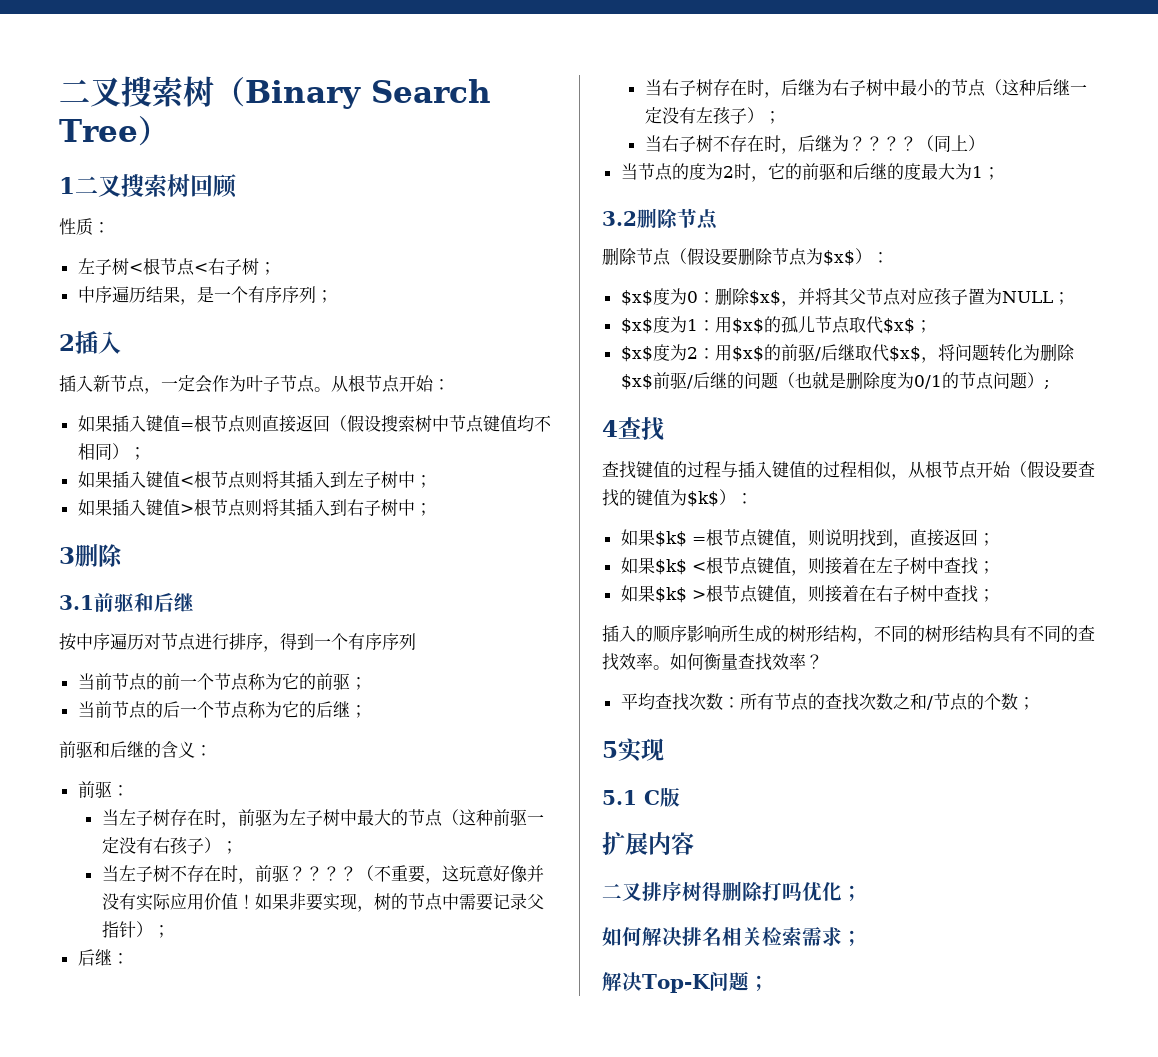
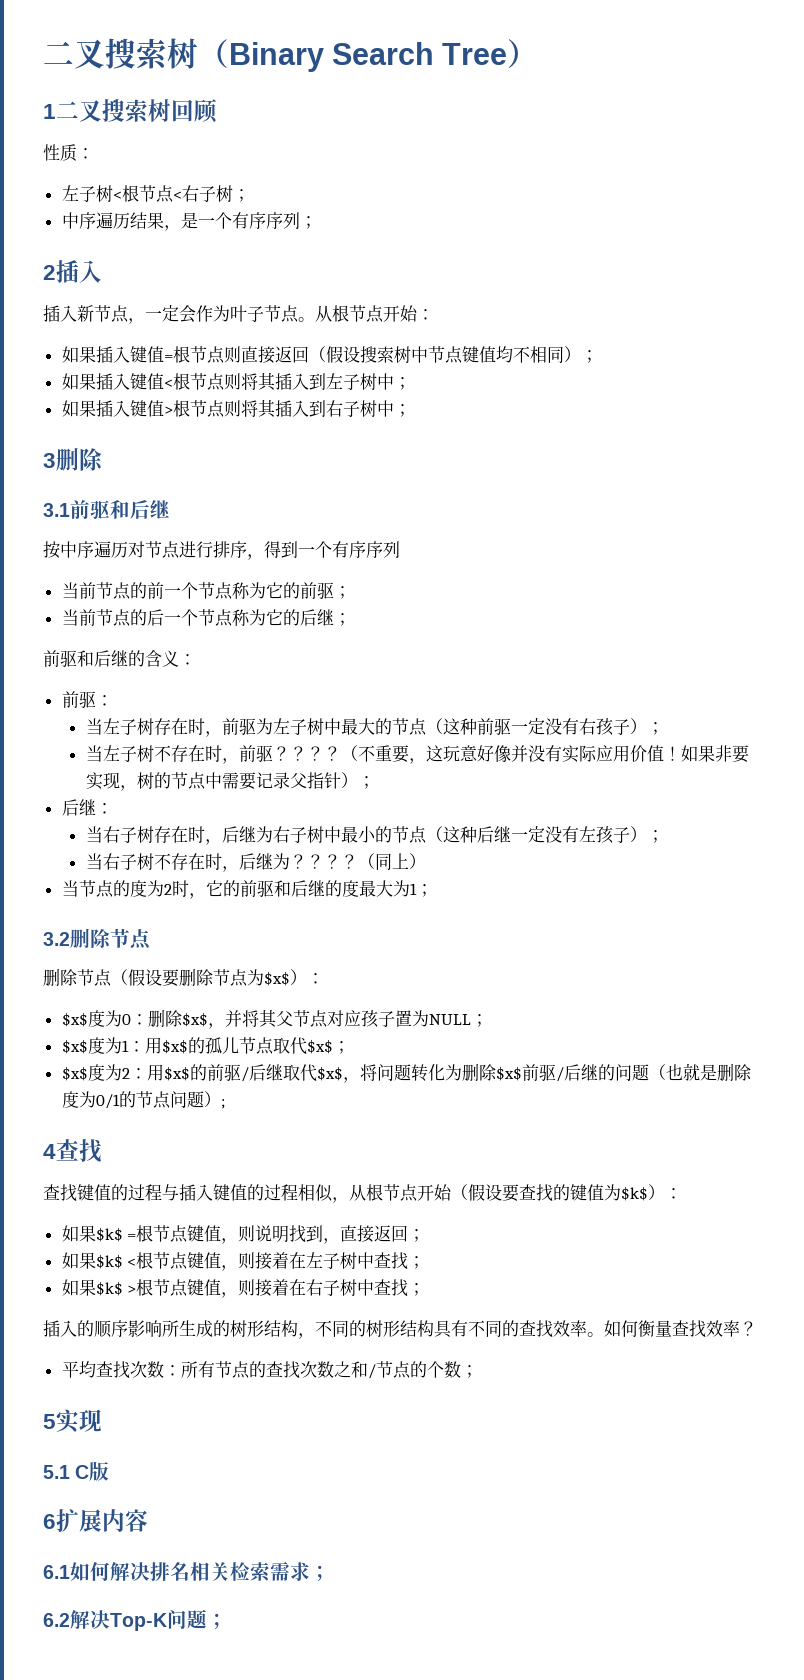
(680, 797) none -> [43,1514,56,1529] 6
[602,881,862,902] 二叉排序树得删除打吗优化； // -> [43,1565,70,1579] 6.1
(862, 938) none -> [43,1613,70,1627] 6.2

